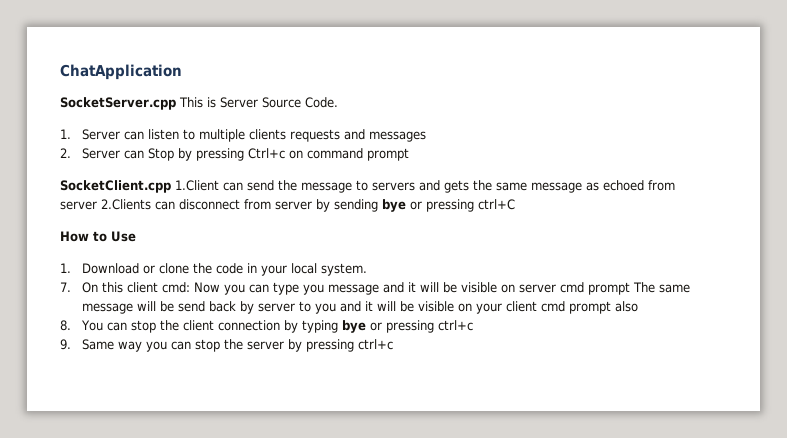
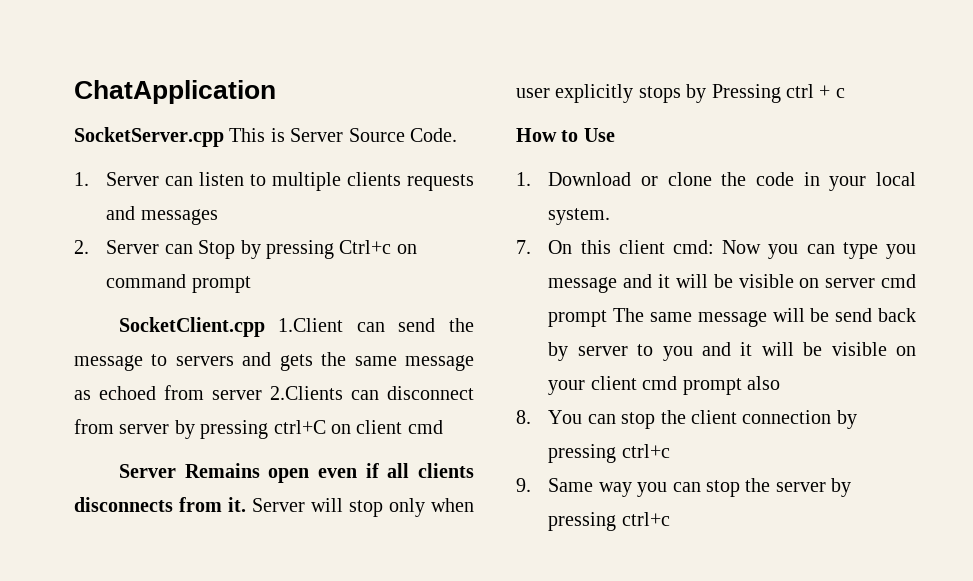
[334,199,422,212] sending bye or -> (195, 429) none
(515, 204) none -> [331,420,443,434] [118,463,475,483] [74,497,474,517] [516,84,845,103] on client cmd // Server Remains open even if all clients disconnects from it. Server will stop only when user explicitly stops by Pressing ctrl + c
[301,320,382,333] typing bye or -> (857, 419) none

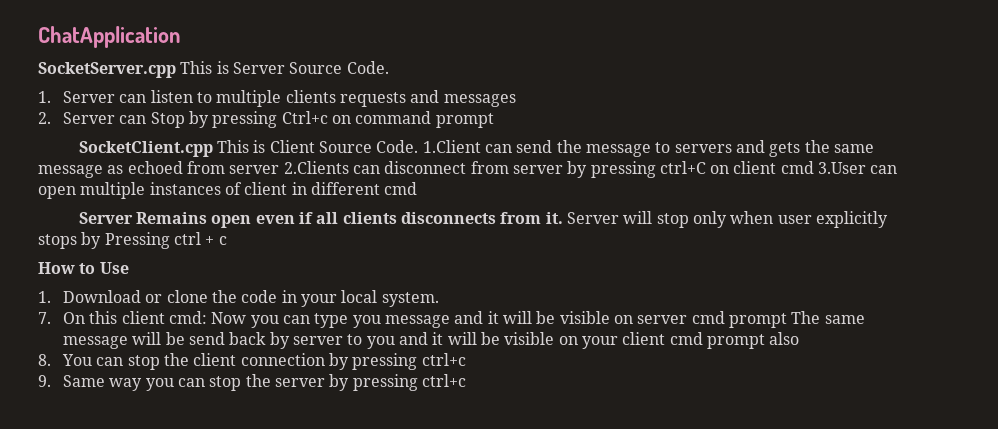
(265, 327) none -> [217,140,419,153] This is Client Source Code.
(443, 427) none -> [818,162,898,174] [38,182,418,199] 3.User can open multiple instances of client in different cmd

